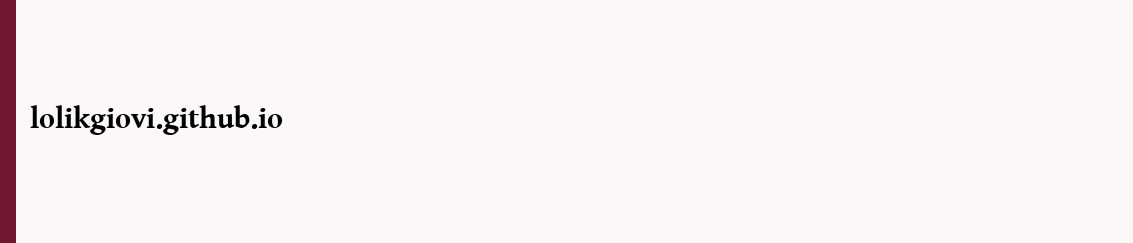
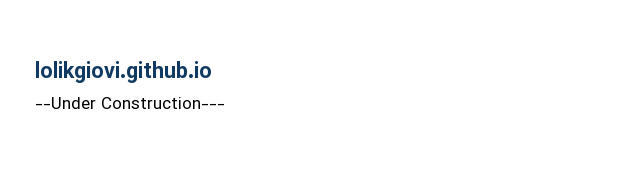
(283, 120) none -> [35,97,225,109] // --Under Construction---

